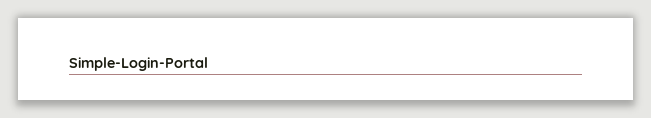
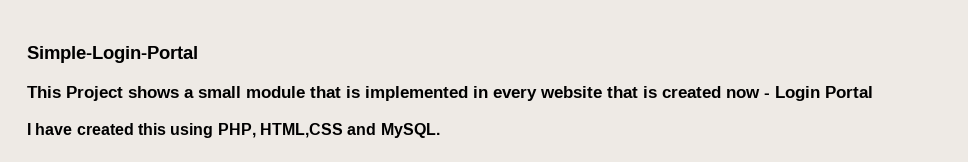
(208, 64) none -> [27,86,873,101] [27,123,440,138] // This Project shows a small module that is implemented in every website that is created now - Login Portal // I have created this using PHP, HTML,CSS and MySQL.

